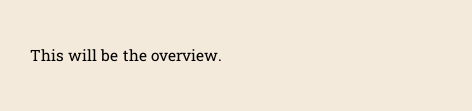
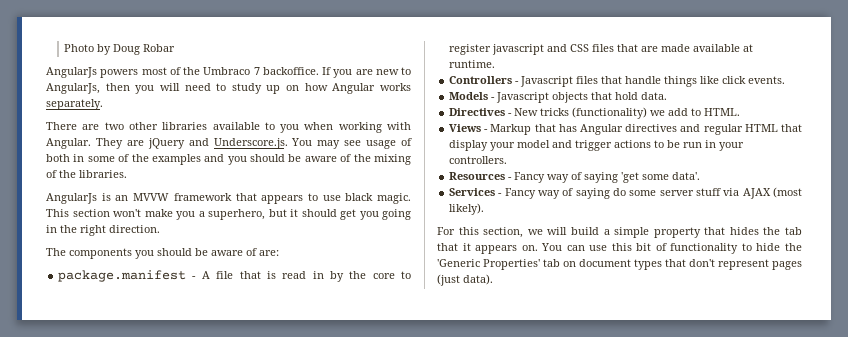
[30,49,222,62] This will be the overview. -> [64,44,176,55] [46,67,411,78] [46,83,411,94] [46,99,103,110] [46,122,412,133] [46,138,412,149] [46,154,411,165] [46,170,127,178] [46,193,411,204] [46,209,411,220] [46,225,160,236] [46,248,279,259] [58,270,411,282] [449,44,754,55] [449,60,496,68] [449,76,786,87] [449,92,668,103] [449,107,741,119] [449,124,802,135] [449,140,745,151] [449,156,508,164] [449,172,701,183] [449,187,802,199] [449,203,485,215] [437,227,802,238] [437,243,802,254] [437,259,802,270] [437,274,493,286] Photo by Doug Robar // AngularJs powers most of the Umbraco 7 backoffice. If you are new to AngularJs, then you will need to study up on how Angular works separately. // There are two other libraries available to you when working with Angular. They are jQuery and Underscore.js. You may see usage of both in some of the examples and you should be aware of the mixing of the libraries. // AngularJs is an MVVW framework that appears to use black magic. This section won't make you a superhero, but it should get you going in the right direction. // The components you should be aware of are: // package.manifest - A file that is read in by the core to register javascript and CSS files that are made available at runtime. // Controllers - Javascript files that handle things like click events. // Models - Javascript objects that hold data. // Directives - New tricks (functionality) we add to HTML. // Views - Markup that has Angular directives and regular HTML that display your model and trigger actions to be run in your controllers. // Resources - Fancy way of saying 'get some data'. // Services - Fancy way of saying do some server stuff via AJAX (most likely). // For this section, we will build a simple property that hides the tab that it appears on. You can use this bit of functionality to hide the 'Generic Properties' tab on document types that don't represent pages (just data).

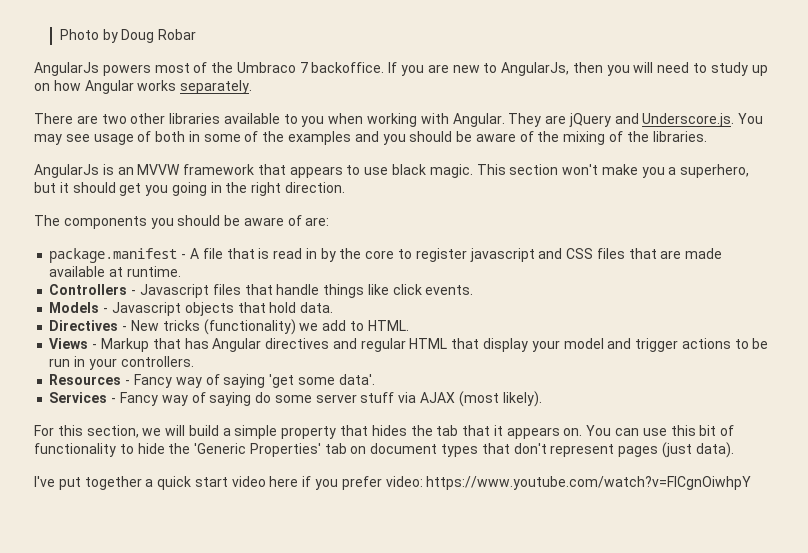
(493, 279) none -> [34,476,752,490] // I've put together a quick start video here if you prefer video: https://www.youtube.com/watch?v=FICgnOiwhpY

